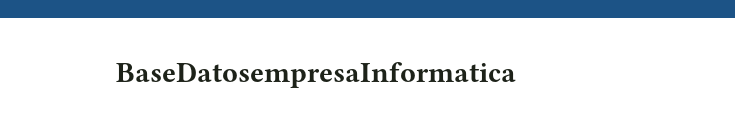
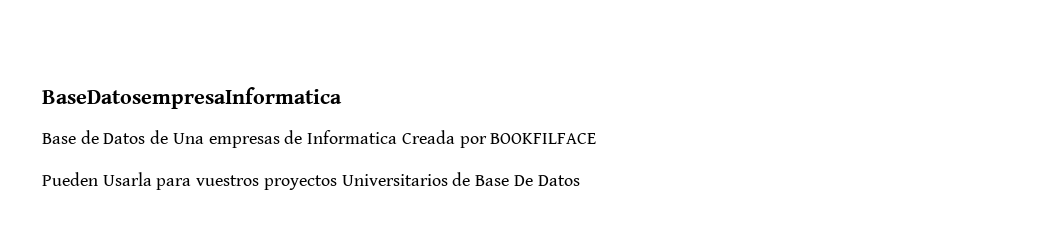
(516, 75) none -> [42,130,597,148] [42,172,580,190] // Base de Datos de Una empresas de Informatica Creada por BOOKFILFACE // Pueden Usarla para vuestros proyectos Universitarios de Base De Datos

